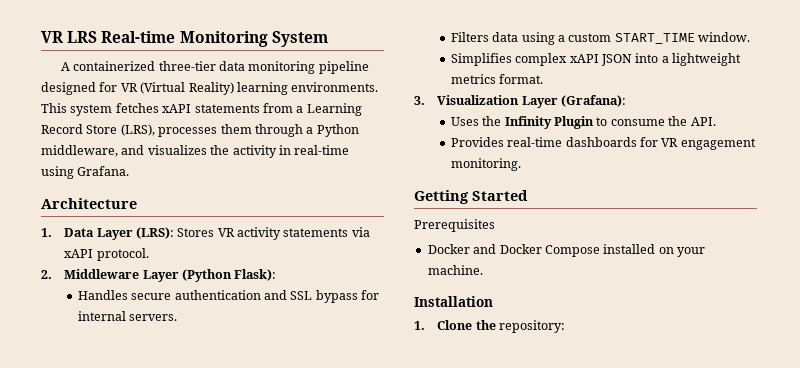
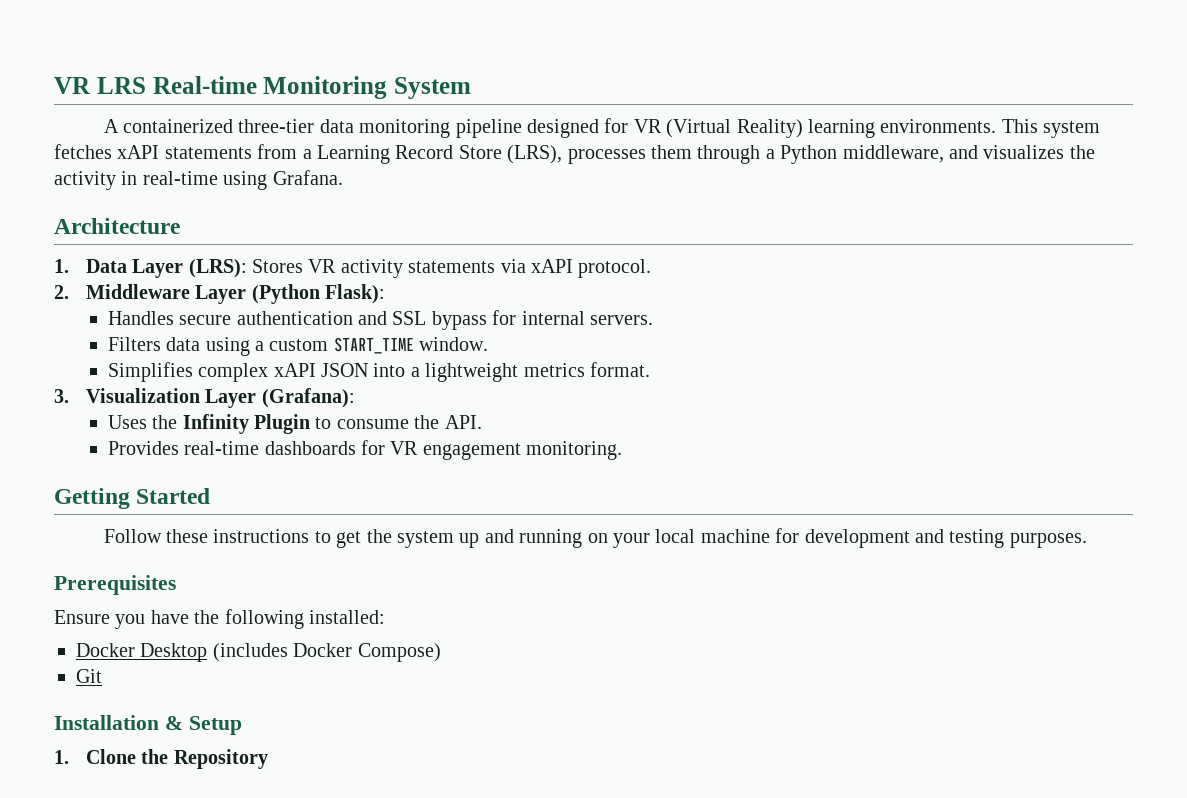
[414,219,495,232] [427,244,705,257] [427,265,483,275] Prerequisites // Docker and Docker Compose installed on your machine. -> [103,528,1087,548] [54,575,176,595] [54,609,385,629] [76,643,441,662] [76,669,102,683] Follow these instructions to get the system up and running on your local machine for development and testing purposes. // Prerequisites // Ensure you have the following installed: // Docker Desktop (includes Docker Compose) // Git
(493, 301) none -> [164,716,242,735] & Setup
[498,320,565,333] repository: -> [173,749,268,769] Repository

